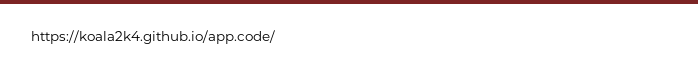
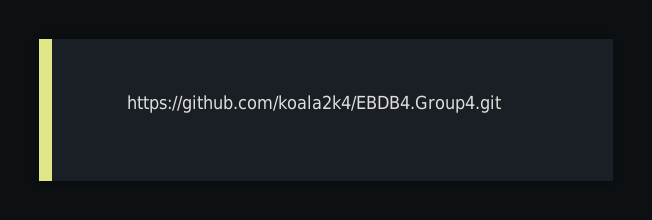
[31,30,275,44] https://koala2k4.github.io/app.code/ -> [127,95,501,113] https://github.com/koala2k4/EBDB4.Group4.git

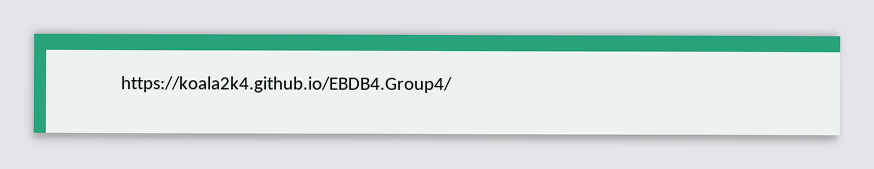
[127,95,501,113] https://github.com/koala2k4/EBDB4.Group4.git -> [120,76,453,94] https://koala2k4.github.io/EBDB4.Group4/

